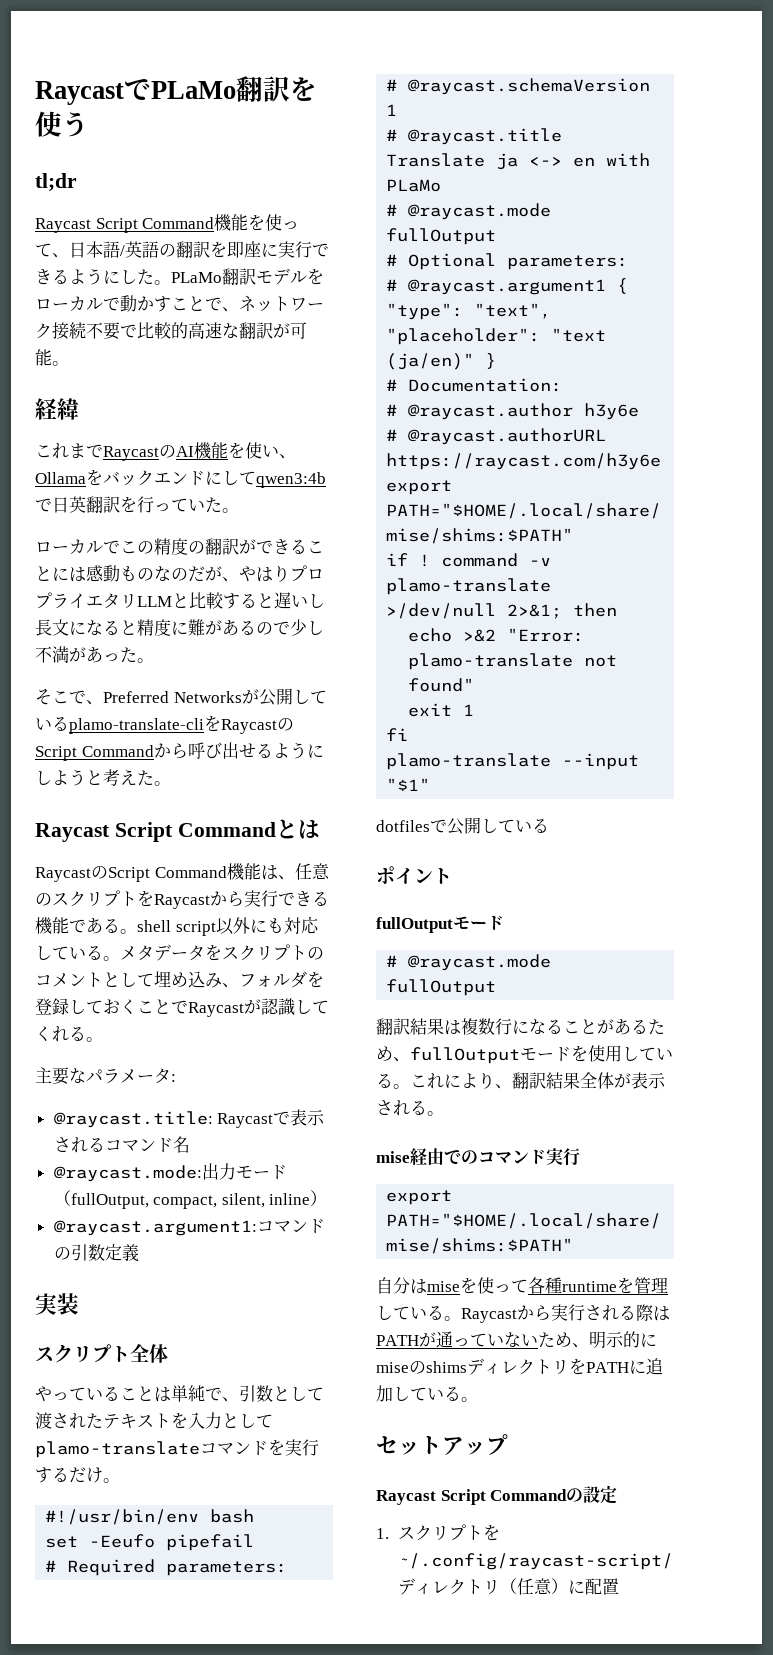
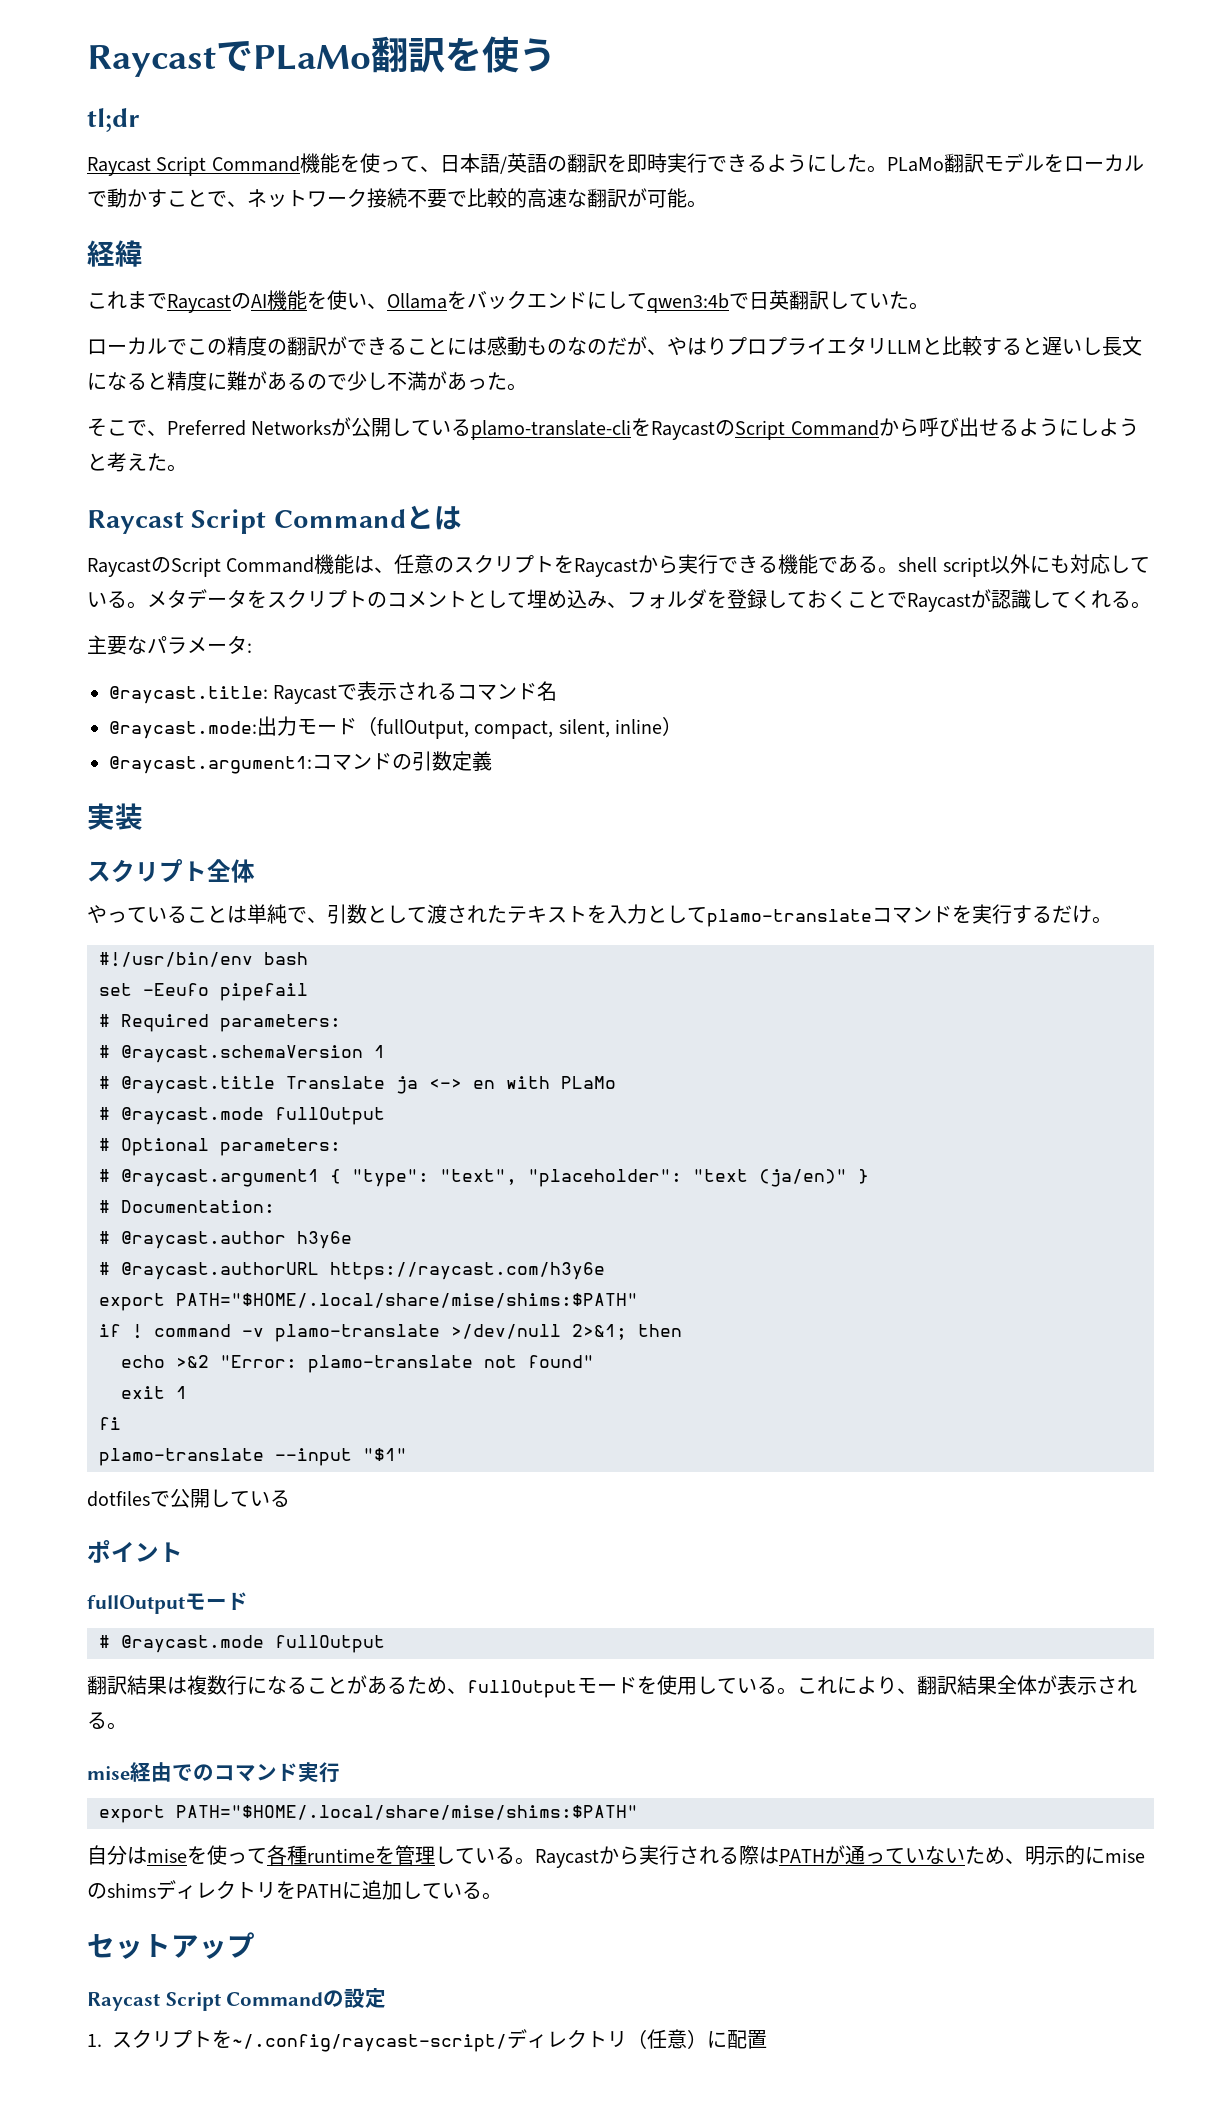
[244,241,278,258] 座に -> [646,153,667,173] 時
[120,496,171,513] を行っ -> [829,291,849,309] し

